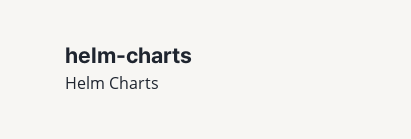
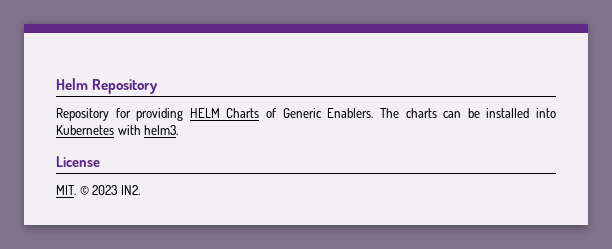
[65,47,192,64] [65,76,160,89] helm-charts // Helm Charts -> [56,78,159,94] [56,108,557,121] [56,125,179,135] [56,156,100,167] [56,185,140,195] Helm Repository // Repository for providing HELM Charts of Generic Enablers. The charts can be installed into Kubernetes with helm3. // License // MIT. © 2023 IN2.

